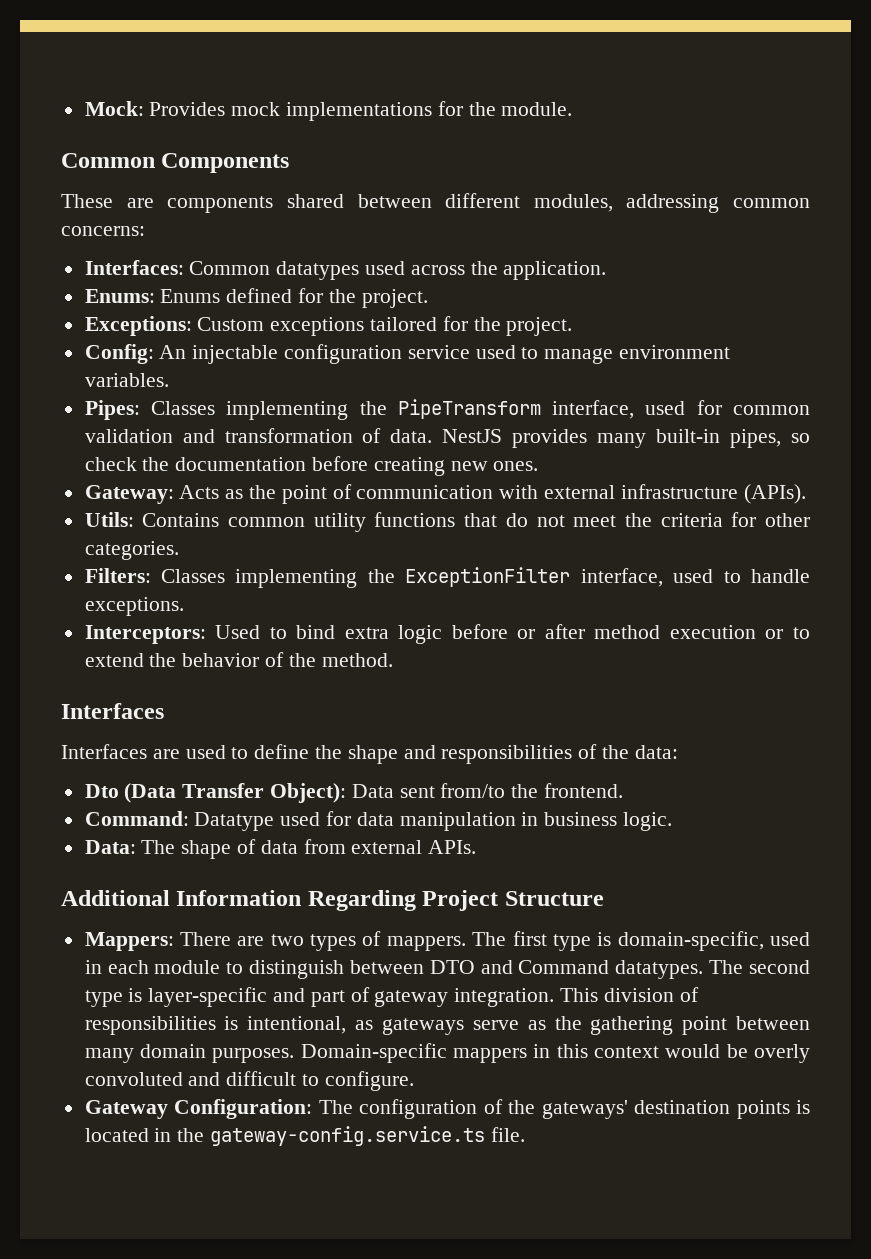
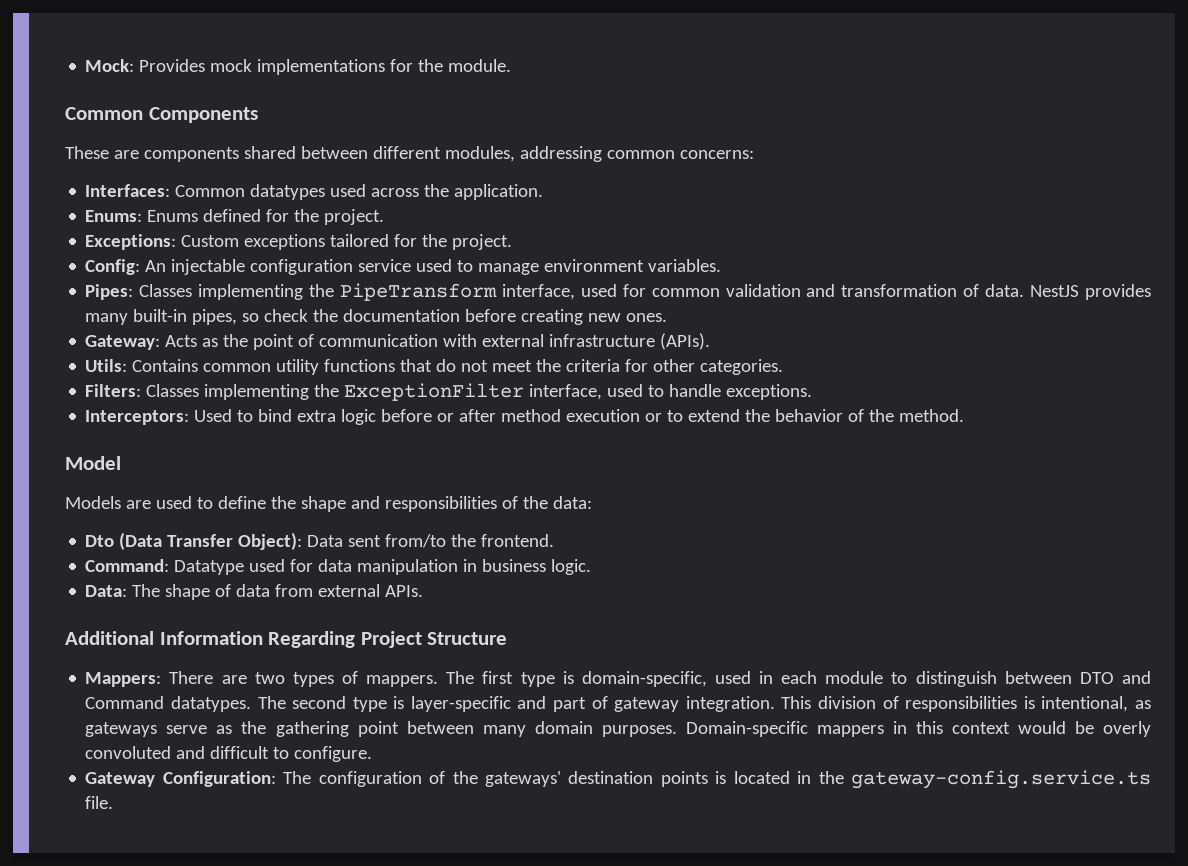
[61,703,164,719] [61,744,147,759] Interfaces // Interfaces -> [65,456,121,470] [65,496,121,509] Model // Models

